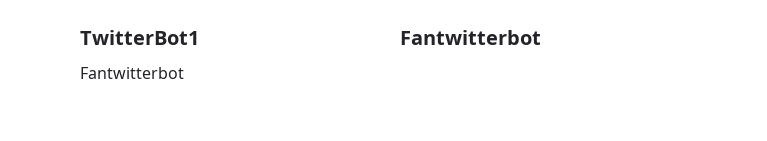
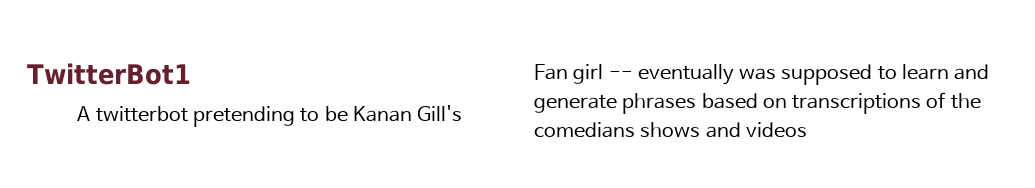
[80,67,184,79] [400,30,541,45] Fantwitterbot // Fantwitterbot -> [77,105,463,127] [534,64,990,85] [534,92,981,114] [534,122,807,138] A twitterbot pretending to be Kanan Gill's Fan girl -- eventually was supposed to learn and generate phrases based on transcriptions of the comedians shows and videos

